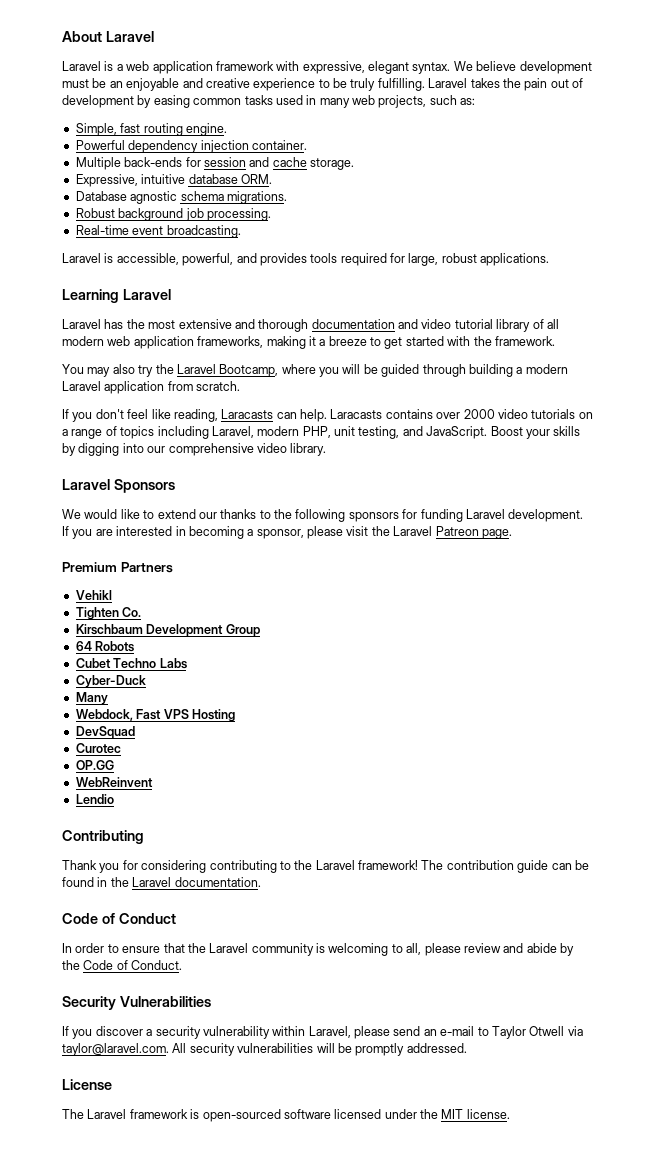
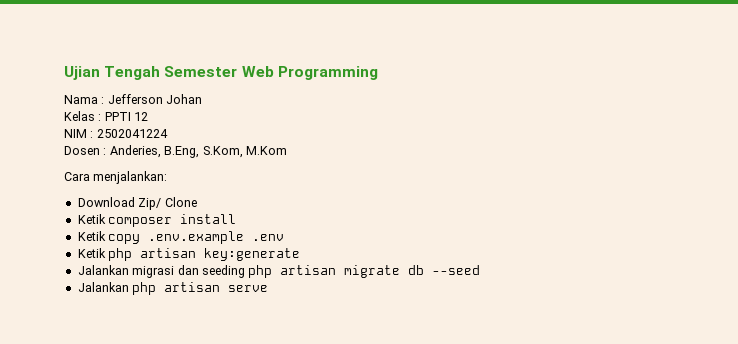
[62,31,154,42] [62,61,592,74] [62,78,583,91] [62,95,476,108] [75,123,227,136] [75,140,307,153] [75,157,354,170] [75,174,272,187] [75,191,287,204] [75,208,271,221] [75,225,241,238] [62,253,550,266] [62,289,171,303] [62,319,559,332] [62,336,555,349] [62,364,568,377] [62,381,241,394] [62,409,593,422] [62,426,581,439] [62,443,327,456] [62,479,175,493] [62,509,584,522] [62,526,512,539] [62,562,173,573] [75,590,112,600] [75,607,142,620] [75,624,260,637] [75,641,135,652] [75,658,187,669] [75,675,146,688] [75,692,108,705] [75,709,235,722] [75,726,135,739] [75,743,121,753] [75,760,114,770] [75,777,153,787] [75,794,114,804] [62,830,144,844] [62,860,589,873] [62,877,261,887] [62,913,176,924] [62,943,574,956] [62,960,183,970] [62,996,211,1010] [62,1026,583,1039] [62,1043,467,1056] [62,1079,112,1090] [62,1109,510,1122] About Laravel // Laravel is a web application framework with expressive, elegant syntax. We believe development must be an enjoyable and creative experience to be truly fulfilling. Laravel takes the pain out of development by easing common tasks used in many web projects, such as: // Simple, fast routing engine. // Powerful dependency injection container. // Multiple back-ends for session and cache storage. // Expressive, intuitive database ORM. // Database agnostic schema migrations. // Robust background job processing. // Real-time event broadcasting. // Laravel is accessible, powerful, and provides tools required for large, robust applications. // Learning Laravel // Laravel has the most extensive and thorough documentation and video tutorial library of all modern web application frameworks, making it a breeze to get started with the framework. // You may also try the Laravel Bootcamp, where you will be guided through building a modern Laravel application from scratch. // If you don't feel like reading, Laracasts can help. Laracasts contains over 2000 video tutorials on a range of topics including Laravel, modern PHP, unit testing, and JavaScript. Boost your skills by digging into our comprehensive video library. // Laravel Sponsors // We would like to extend our thanks to the following sponsors for funding Laravel development. If you are interested in becoming a sponsor, please visit the Laravel Patreon page. // Premium Partners // Vehikl // Tighten Co. // Kirschbaum Development Group // 64 Robots // Cubet Techno Labs // Cyber-Duck // Many // Webdock, Fast VPS Hosting // DevSquad // Curotec // OP.GG // WebReinvent // Lendio // Contributing // Thank you for considering contributing to the Laravel framework! The contribution guide can be found in the Laravel documentation. // Code of Conduct // In order to ensure that the Laravel community is welcoming to all, please review and abide by the Code of Conduct. // Security Vulnerabilities // If you discover a security vulnerability within Laravel, please send an e-mail to Taylor Otwell via taylor@laravel.com. All security vulnerabilities will be promptly addressed. // License // The Laravel framework is open-sourced software licensed under the MIT license. -> [64,66,378,80] [64,94,203,104] [64,111,149,121] [64,129,168,138] [64,145,287,158] [64,171,168,184] [77,197,197,210] [77,214,237,227] [77,231,285,244] [77,248,301,261] [77,265,481,278] [77,282,269,295] Ujian Tengah Semester Web Programming // Nama : Jefferson Johan // Kelas : PPTI 12 // NIM : 2502041224 // Dosen : Anderies, B.Eng, S.Kom, M.Kom // Cara menjalankan: // Download Zip/ Clone // Ketik composer install // Ketik copy .env.example .env // Ketik php artisan key:generate // Jalankan migrasi dan seeding php artisan migrate db --seed // Jalankan php artisan serve

